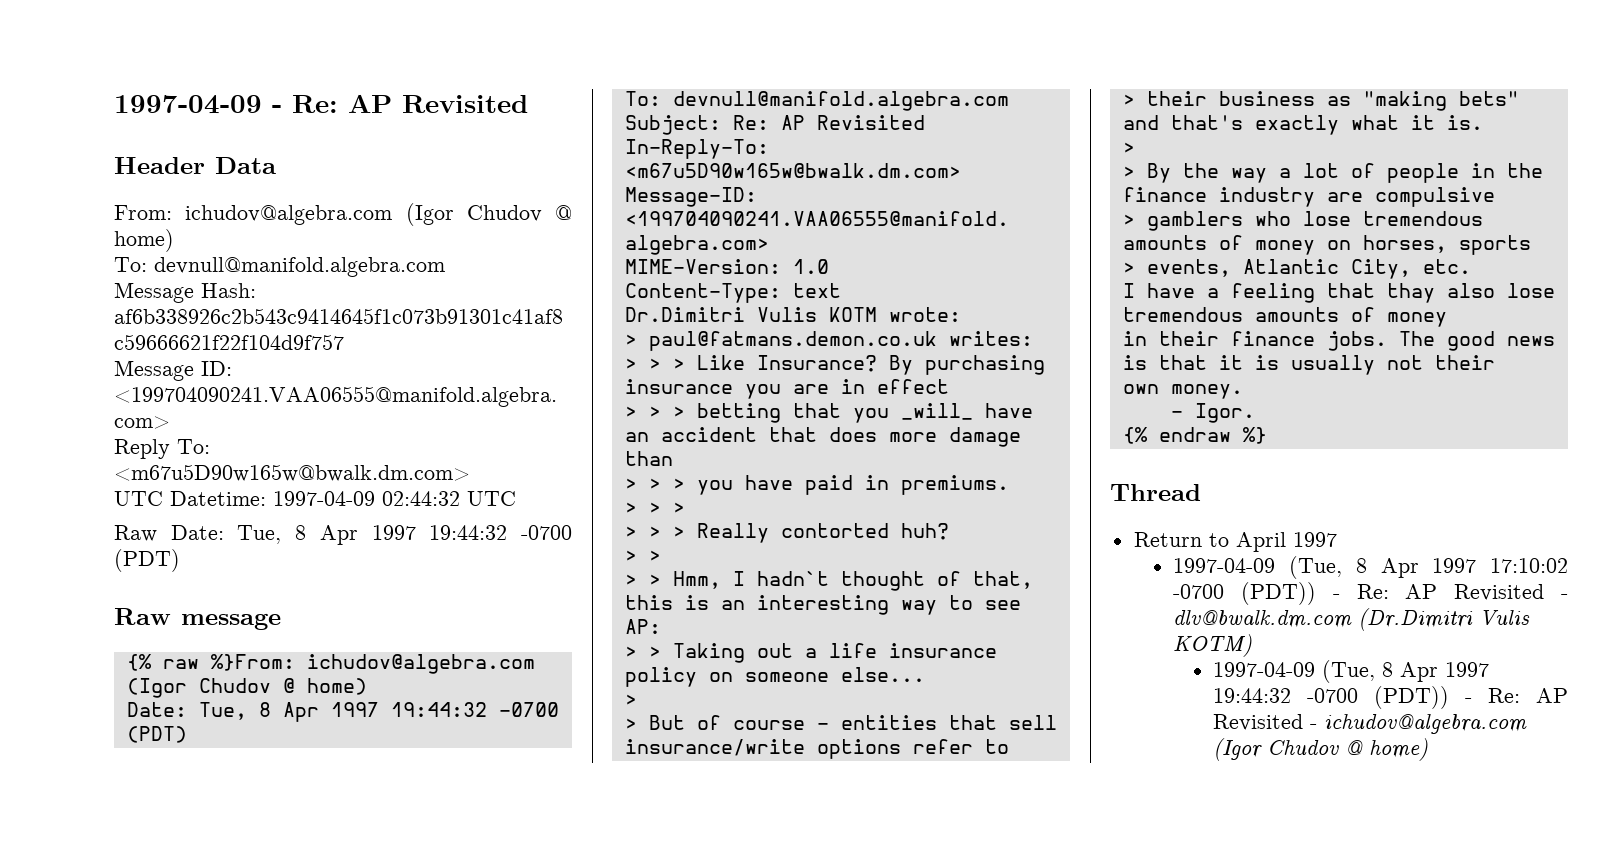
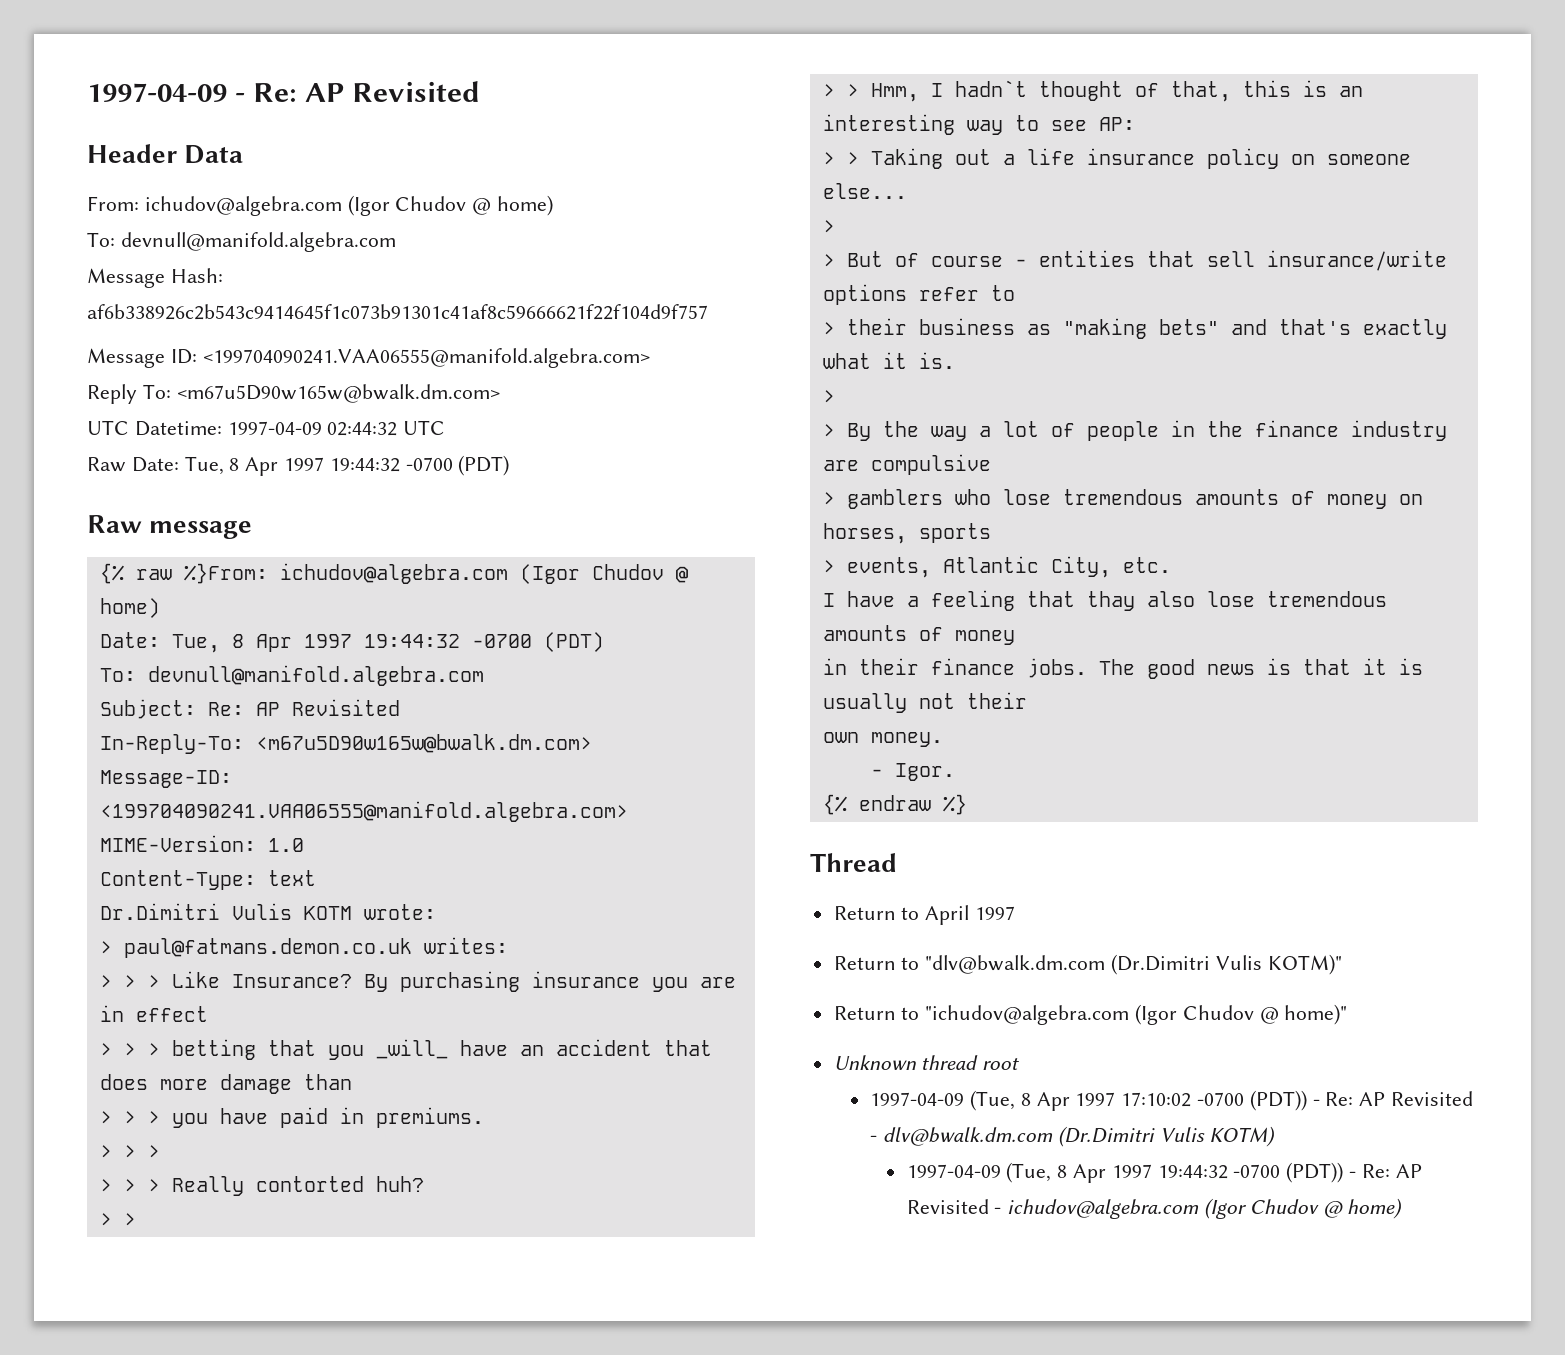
(1337, 539) none -> [833,954,1342,975] [833,1004,1348,1025] [833,1055,1020,1070] // Return to "dlv@bwalk.dm.com (Dr.Dimitri Vulis KOTM)" // Return to "ichudov@algebra.com (Igor Chudov @ home)" // Unknown thread root

